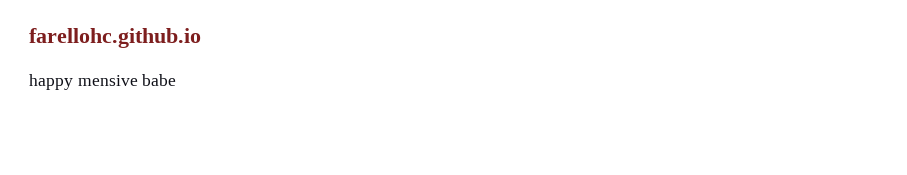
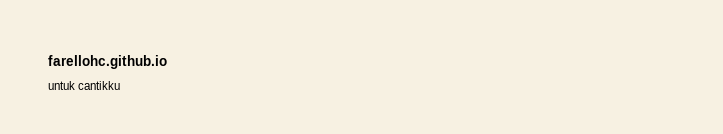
[29,74,177,90] happy mensive babe -> [48,81,121,90] untuk cantikku

